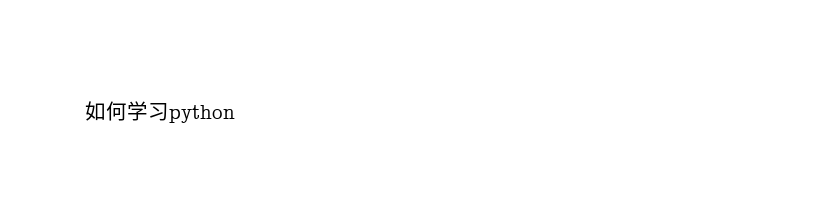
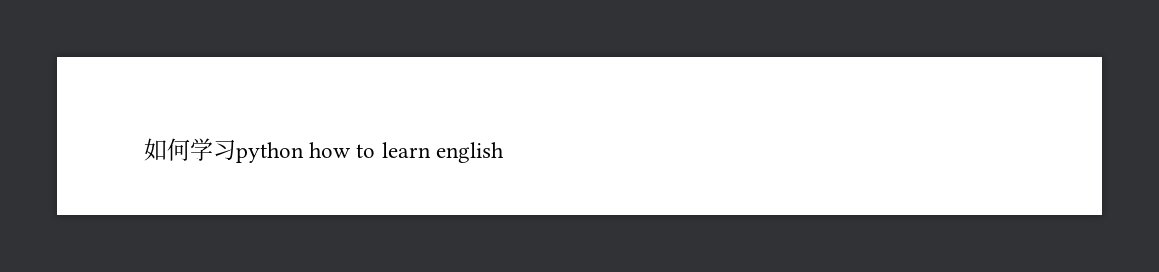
(235, 114) none -> [309,142,504,163] how to learn english

